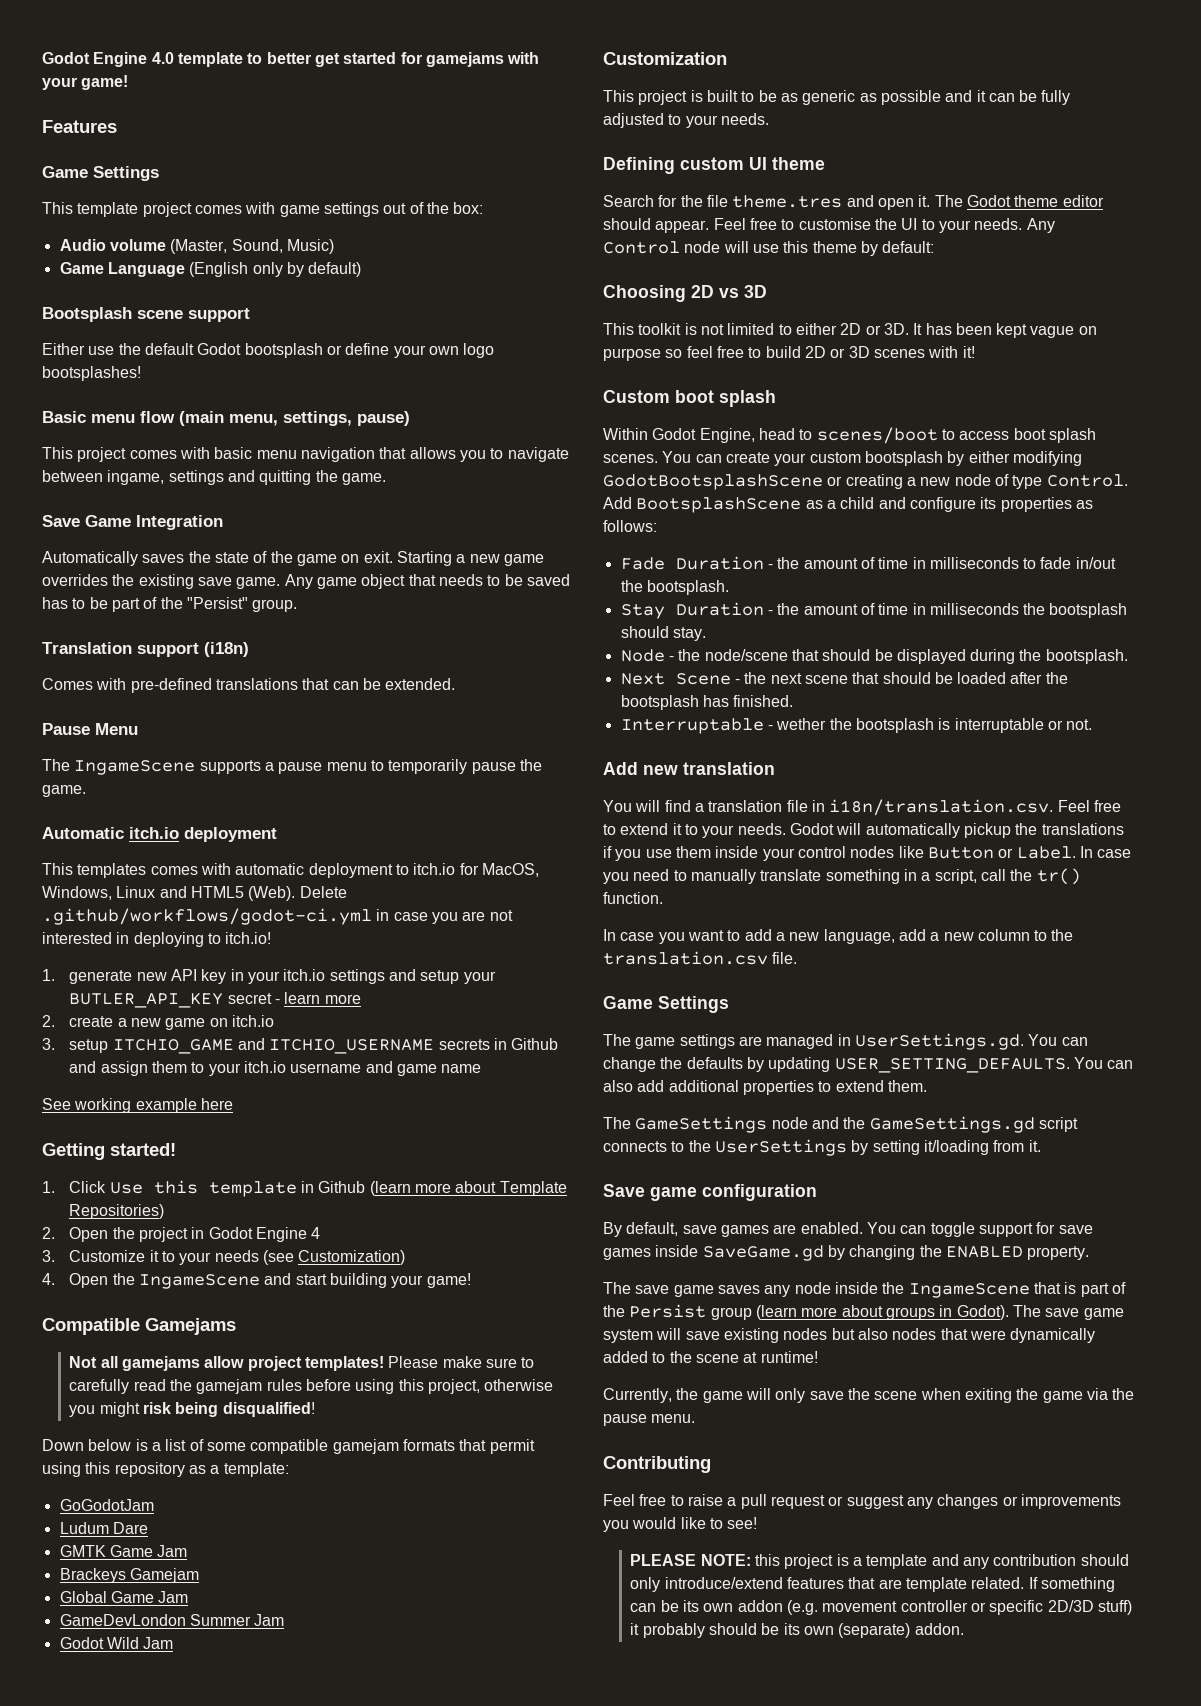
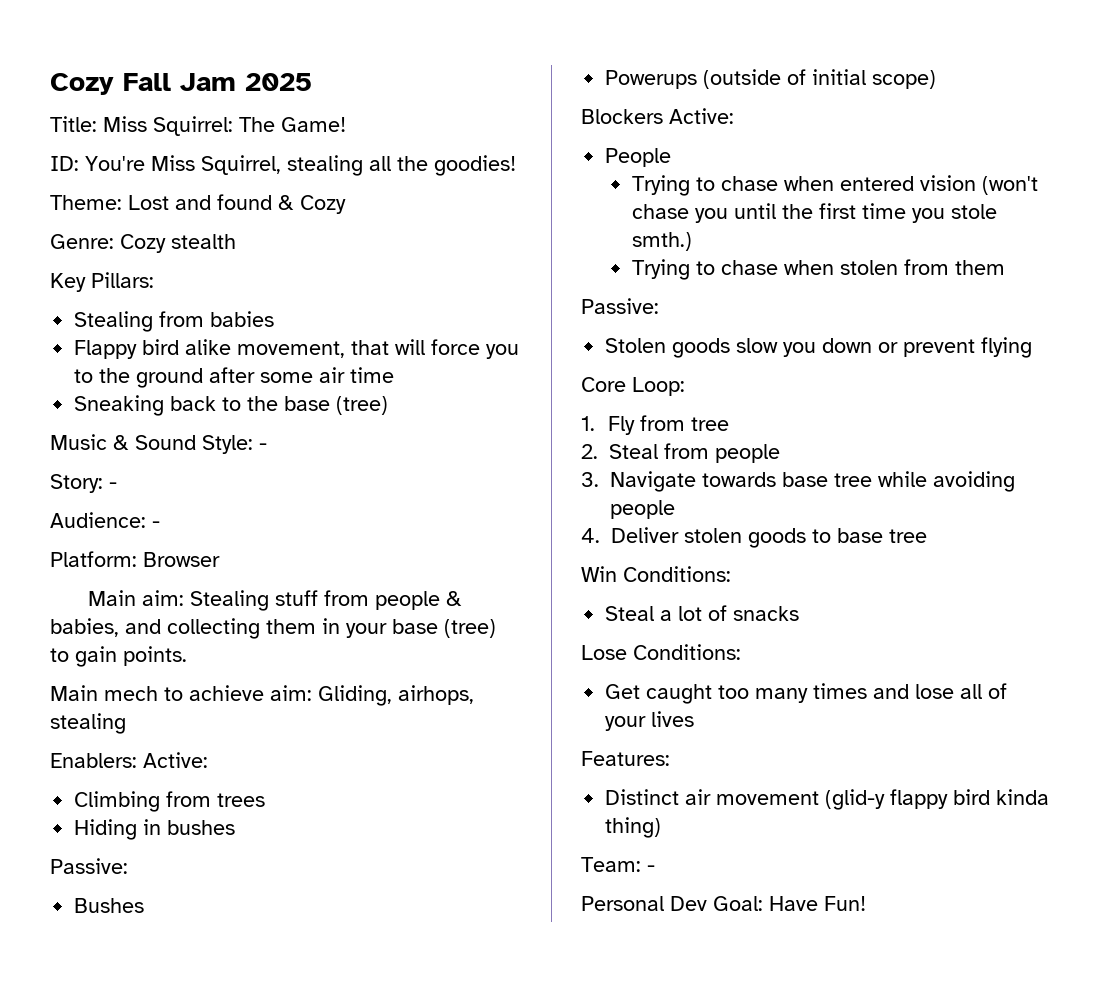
[42,52,540,67] [42,75,129,90] [42,120,117,133] [42,166,159,181] [42,202,484,217] [59,239,334,254] [59,262,362,277] [42,307,250,322] [42,343,495,358] [42,366,141,381] [42,411,410,426] [42,447,569,462] [42,470,386,485] [42,515,223,530] [42,551,544,566] [42,574,570,589] [42,597,298,612] [42,642,249,657] [42,678,456,693] [42,723,138,735] [42,759,542,775] [42,785,86,797] [42,827,277,842] [42,863,539,878] [42,886,347,901] [42,908,513,925] [42,932,272,947] [42,969,496,984] [69,992,361,1008] [42,1015,275,1030] [42,1038,559,1054] [69,1061,482,1076] [42,1098,233,1113] [42,1143,176,1160] [42,1180,567,1197] [69,1204,165,1219] [42,1227,321,1242] [42,1250,406,1265] [42,1273,471,1289] [42,1318,236,1335] [69,1356,535,1371] [69,1379,554,1394] [69,1402,315,1417] [42,1439,535,1454] [42,1462,289,1477] [59,1499,154,1511] [59,1522,148,1534] [59,1545,188,1557] [59,1568,199,1583] [59,1591,189,1603] [59,1614,285,1626] [59,1637,174,1649] [603,52,727,65] [603,90,1071,105] [603,113,769,128] [603,157,825,174] [603,195,1104,210] [603,218,1055,233] [603,241,935,256] [603,285,767,302] [603,323,1097,338] [603,346,975,361] [603,390,776,407] [603,427,1096,444] [603,451,1082,466] [603,474,1128,490] [603,497,1093,513] [603,520,657,532] [620,556,1116,570] [620,580,729,595] [620,602,1128,619] [620,626,706,641] [620,649,1128,664] [620,672,1068,685] [620,695,794,710] [620,718,1093,734] [603,762,775,775] [603,799,1121,816] [603,823,1124,838] [603,846,1132,861] [603,868,1081,885] [603,892,663,904] [603,929,1074,944] [603,951,798,965] [603,996,729,1013] [603,1033,1088,1050] [603,1057,1134,1073] [603,1080,927,1095] [603,1116,1078,1133] [603,1139,1041,1156] [603,1184,817,1201] [603,1222,1093,1237] [603,1245,1090,1261] [603,1282,1126,1298] [603,1304,1124,1320] [603,1328,1096,1343] [603,1351,818,1363] [603,1388,1135,1403] [603,1414,696,1426] [603,1456,711,1473] [603,1494,1121,1509] [603,1517,758,1532] [630,1554,1129,1569] [630,1577,1115,1592] [630,1600,1132,1615] [630,1623,964,1638] Godot Engine 4.0 template to better get started for gamejams with your game! // Features // Game Settings // This template project comes with game settings out of the box: // Audio volume (Master, Sound, Music) // Game Language (English only by default) // Bootsplash scene support // Either use the default Godot bootsplash or define your own logo bootsplashes! // Basic menu flow (main menu, settings, pause) // This project comes with basic menu navigation that allows you to navigate between ingame, settings and quitting the game. // Save Game Integration // Automatically saves the state of the game on exit. Starting a new game overrides the existing save game. Any game object that needs to be saved has to be part of the "Persist" group. // Translation support (i18n) // Comes with pre-defined translations that can be extended. // Pause Menu // The IngameScene supports a pause menu to temporarily pause the game. // Automatic itch.io deployment // This templates comes with automatic deployment to itch.io for MacOS, Windows, Linux and HTML5 (Web). Delete .github/workflows/godot-ci.yml in case you are not interested in deploying to itch.io! // 1. generate new API key in your itch.io settings and setup your BUTLER_API_KEY secret - learn more // 2. create a new game on itch.io // 3. setup ITCHIO_GAME and ITCHIO_USERNAME secrets in Github and assign them to your itch.io username and game name // See working example here // Getting started! // 1. Click Use this template in Github (learn more about Template Repositories) // 2. Open the project in Godot Engine 4 // 3. Customize it to your needs (see Customization) // 4. Open the IngameScene and start building your game! // Compatible Gamejams // Not all gamejams allow project templates! Please make sure to carefully read the gamejam rules before using this project, otherwise you might risk being disqualified! // Down below is a list of some compatible gamejam formats that permit using this repository as a template: // GoGodotJam // Ludum Dare // GMTK Game Jam // Brackeys Gamejam // Global Game Jam // GameDevLondon Summer Jam // Godot Wild Jam // Customization // This project is built to be as generic as possible and it can be fully adjusted to your needs. // Defining custom UI theme // Search for the file theme.tres and open it. The Godot theme editor should appear. Feel free to customise the UI to your needs. Any Control node will use this theme by default: // Choosing 2D vs 3D // This toolkit is not limited to either 2D or 3D. It has been kept vague on purpose so feel free to build 2D or 3D scenes with it! // Custom boot splash // Within Godot Engine, head to scenes/boot to access boot splash scenes. You can create your custom bootsplash by either modifying GodotBootsplashScene or creating a new node of type Control. Add BootsplashScene as a child and configure its properties as follows: // Fade Duration - the amount of time in milliseconds to fade in/out the bootsplash. // Stay Duration - the amount of time in milliseconds the bootsplash should stay. // Node - the node/scene that should be displayed during the bootsplash. // Next Scene - the next scene that should be loaded after the bootsplash has finished. // Interruptable - wether the bootsplash is interruptable or not. // Add new translation // You will find a translation file in i18n/translation.csv. Feel free to extend it to your needs. Godot will automatically pickup the translations if you use them inside your control nodes like Button or Label. In case you need to manually translate something in a script, call the tr() function. // In case you want to add a new language, add a new column to the translation.csv file. // Game Settings // The game settings are managed in UserSettings.gd. You can change the defaults by updating USER_SETTING_DEFAULTS. You can also add additional properties to extend them. // The GameSettings node and the GameSettings.gd script connects to the UserSettings by setting it/loading from it. // Save game configuration // By default, save games are enabled. You can toggle support for save games inside SaveGame.gd by changing the ENABLED property. // The save game saves any node inside the IngameScene that is part of the Persist group (learn more about groups in Godot). The save game system will save existing nodes but also nodes that were dynamically added to the scene at runtime! // Currently, the game will only save the scene when exiting the game via the pause menu. // Contributing // Feel free to raise a pull request or suggest any changes or improvements you would like to see! // PLEASE NOTE: this project is a template and any contribution should only introduce/extend features that are template related. If something can be its own addon (e.g. movement controller or specific 2D/3D stuff) it probably should be its own (separate) addon. -> [50,73,312,95] [50,116,346,136] [50,155,516,176] [50,194,346,214] [50,234,236,253] [50,272,154,292] [74,311,275,332] [74,339,520,359] [74,367,395,388] [74,395,389,416] [50,434,267,454] [50,474,117,493] [50,512,160,528] [50,551,220,567] [88,590,463,611] [50,618,496,639] [50,646,187,667] [50,685,474,706] [50,713,126,734] [50,752,208,768] [74,791,266,812] [74,819,236,840] [50,858,128,874] [74,898,145,913] [605,69,937,89] [581,108,734,124] [605,148,672,167] [631,175,1038,196] [631,203,997,223] [631,232,692,251] [631,259,1005,280] [581,298,659,314] [605,337,1033,358] [581,377,685,396] [581,415,729,435] [581,443,780,463] [581,471,1015,492] [610,500,675,519] [581,527,927,548] [581,566,731,582] [605,605,800,621] [581,644,741,660] [605,683,1008,704] [605,711,695,731] [581,751,670,766] [605,789,1050,810] [605,817,662,838] [581,857,655,872] [581,896,866,911] Cozy Fall Jam 2025 // Title: Miss Squirrel: The Game! // ID: You're Miss Squirrel, stealing all the goodies! // Theme: Lost and found & Cozy // Genre: Cozy stealth // Key Pillars: // Stealing from babies // Flappy bird alike movement, that will force you to the ground after some air time // Sneaking back to the base (tree) // Music & Sound Style: - // Story: - // Audience: - // Platform: Browser // Main aim: Stealing stuff from people & babies, and collecting them in your base (tree) to gain points. // Main mech to achieve aim: Gliding, airhops, stealing // Enablers: Active: // Climbing from trees // Hiding in bushes // Passive: // Bushes // Powerups (outside of initial scope) // Blockers Active: // People // Trying to chase when entered vision (won't chase you until the first time you stole smth.) // Trying to chase when stolen from them // Passive: // Stolen goods slow you down or prevent flying // Core Loop: // 1. Fly from tree // 2. Steal from people // 3. Navigate towards base tree while avoiding people // 4. Deliver stolen goods to base tree // Win Conditions: // Steal a lot of snacks // Lose Conditions: // Get caught too many times and lose all of your lives // Features: // Distinct air movement (glid-y flappy bird kinda thing) // Team: - // Personal Dev Goal: Have Fun!

